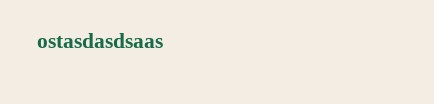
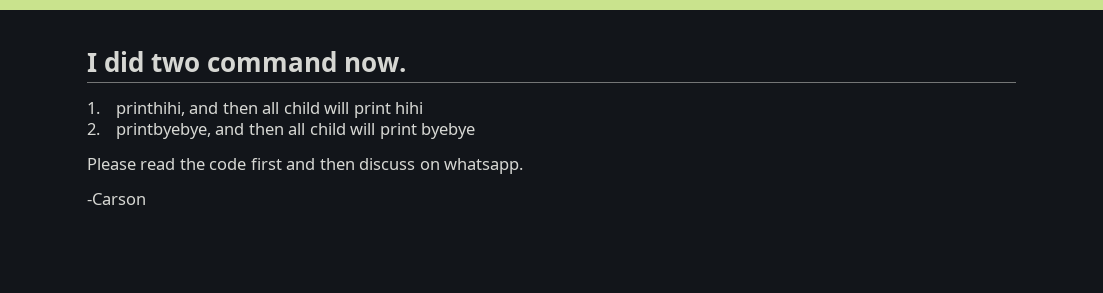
[37,33,163,48] ostasdasdsaas -> [87,51,407,72] [87,102,424,118] [87,123,476,139] [87,158,524,174] [87,193,146,205] I did two command now. // 1. printhihi, and then all child will print hihi // 2. printbyebye, and then all child will print byebye // Please read the code first and then discuss on whatsapp. // -Carson

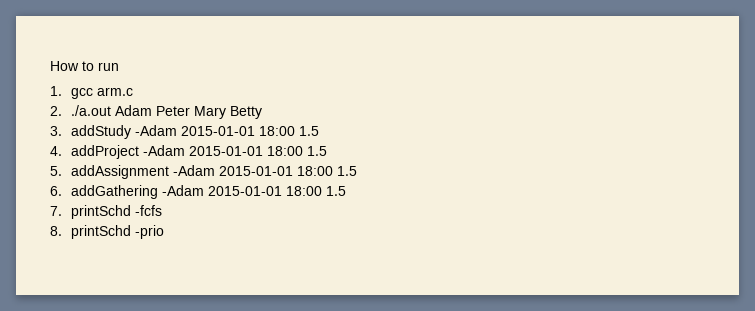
[87,51,407,72] [87,102,424,118] [87,123,476,139] [87,158,524,174] [87,193,146,205] I did two command now. // 1. printhihi, and then all child will print hihi // 2. printbyebye, and then all child will print byebye // Please read the code first and then discuss on whatsapp. // -Carson -> [50,61,119,71] [50,86,134,99] [50,105,263,119] [50,125,320,139] [50,145,328,159] [50,165,358,179] [50,185,347,199] [50,205,163,219] [50,225,165,239] How to run // 1. gcc arm.c // 2. ./a.out Adam Peter Mary Betty // 3. addStudy -Adam 2015-01-01 18:00 1.5 // 4. addProject -Adam 2015-01-01 18:00 1.5 // 5. addAssignment -Adam 2015-01-01 18:00 1.5 // 6. addGathering -Adam 2015-01-01 18:00 1.5 // 7. printSchd -fcfs // 8. printSchd -prio

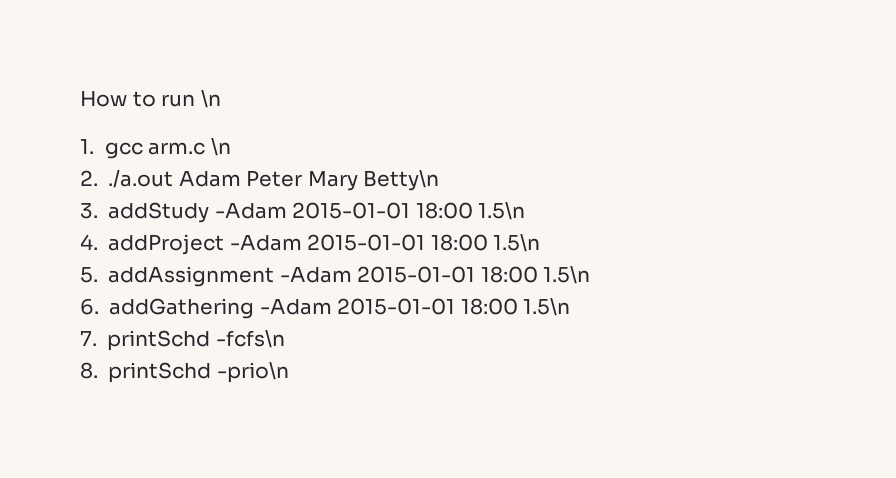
(119, 66) none -> [200,90,221,108] \n
(134, 91) none -> [211,138,232,156] \n
[230,106,263,119] Betty -> [363,170,440,191] Betty\n
[299,126,320,136] 1.5 -> [478,202,526,220] 1.5\n
[307,146,328,156] 1.5 -> [493,234,541,252] 1.5\n
[337,166,358,176] 1.5 -> [543,266,591,284] 1.5\n
[326,186,347,196] 1.5 -> [523,298,571,316] 1.5\n
[135,205,163,216] -fcfs -> [215,330,285,348] -fcfs\n
[135,225,165,239] -prio -> [216,362,289,383] -prio\n

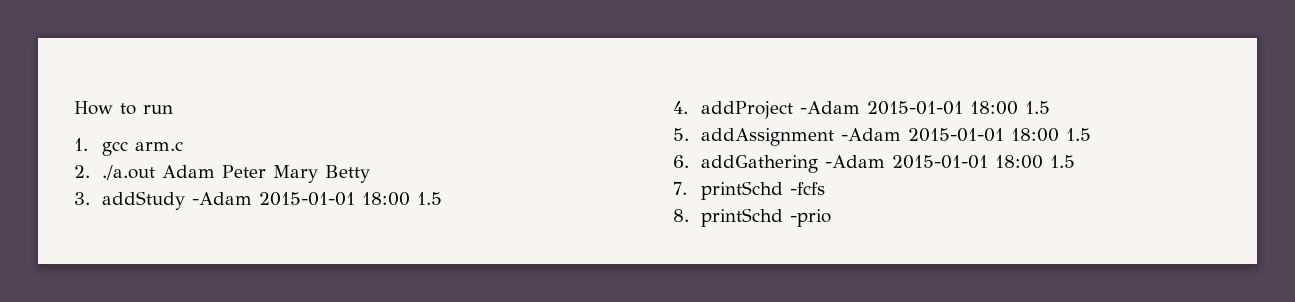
[200,90,221,108] \n -> (173, 109) none
[211,138,232,156] \n -> (183, 146) none
[363,170,440,191] Betty\n -> [324,165,370,183] Betty
[478,202,526,220] 1.5\n -> [416,192,442,205] 1.5
[493,234,541,252] 1.5\n -> [1024,101,1050,114] 1.5
[543,266,591,284] 1.5\n -> [1065,128,1091,141] 1.5
[523,298,571,316] 1.5\n -> [1049,155,1075,168] 1.5
[215,330,285,348] -fcfs\n -> [789,182,825,195] -fcfs
[216,362,289,383] -prio\n -> [789,209,831,227] -prio

